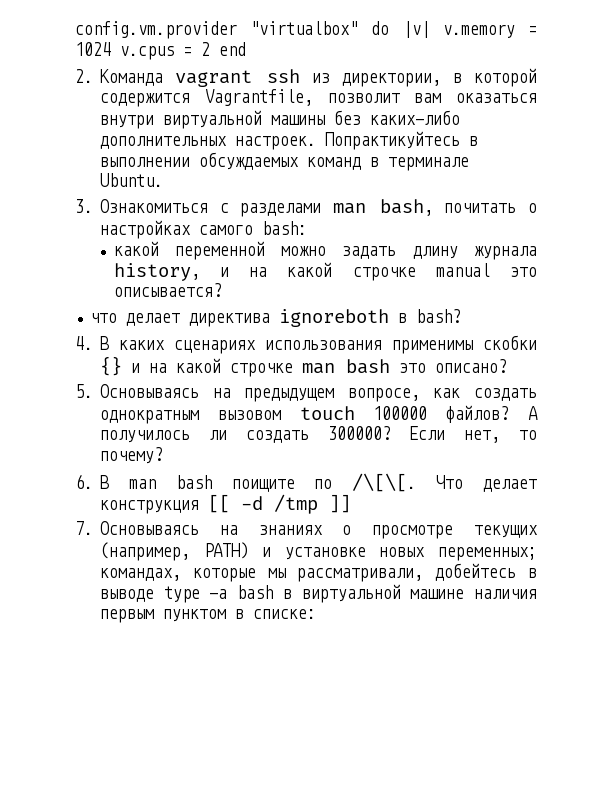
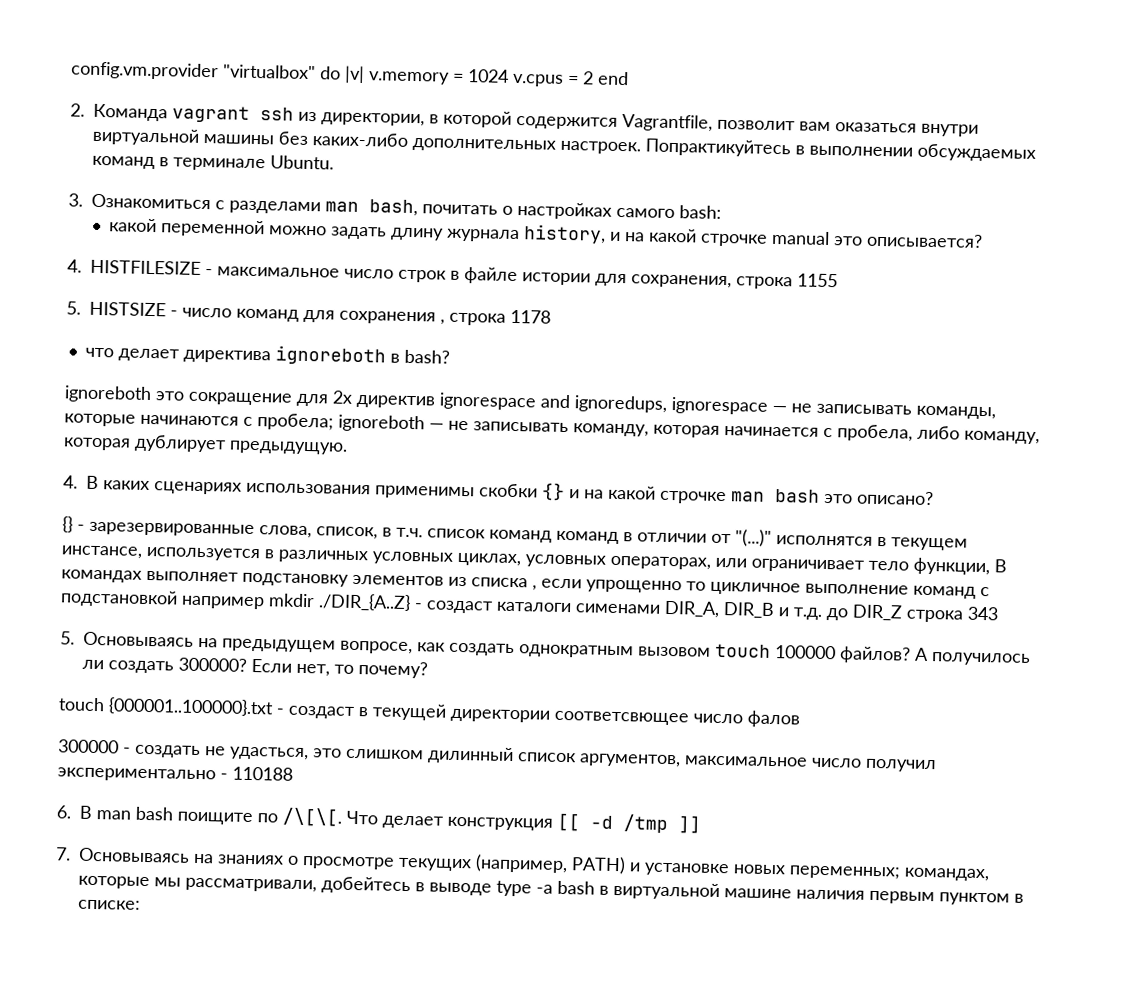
(222, 290) none -> [67,259,838,290] [66,301,551,326] // 4. HISTFILESIZE - максимальное число строк в файле истории для сохранения, строка 1155 // 5. HISTSIZE - число команд для сохранения , строка 1178
(462, 316) none -> [64,385,996,420] [64,413,1040,445] [63,434,348,455] // ignoreboth это сокращение для 2х директив ignorespace and ignoredups, ignorespace — не записывать команды, которые начинаются с пробела; ignoreboth — не записывать команду, которая начинается с пробела, либо команду, которая дублирует предыдущую.
(507, 366) none -> [62,516,968,551] [61,545,1007,576] [61,569,990,599] [60,589,999,623] // {} - зарезервированные слова, список, в т.ч. список команд команд в отличии от "(...)" исполнятся в текущем инстансе, используется в различных условных циклах, условных операторах, или ограничивает тело функции, В командах выполняет подстановку элементов из списка , если упрощенно то цикличное выполнение команд с подстановкой например mkdir ./DIR_{A..Z} - создаст каталоги сименами DIR_A, DIR_B и т.д. до DIR_Z строка 343
(163, 455) none -> [58,697,800,728] [58,739,937,773] [57,766,293,783] // touch {000001..100000}.txt - создаст в текущей директории соответсвющее число фалов // 300000 - создать не удасться, это слишком дилинный список аргументов, максимальное число получил экспериментально - 110188

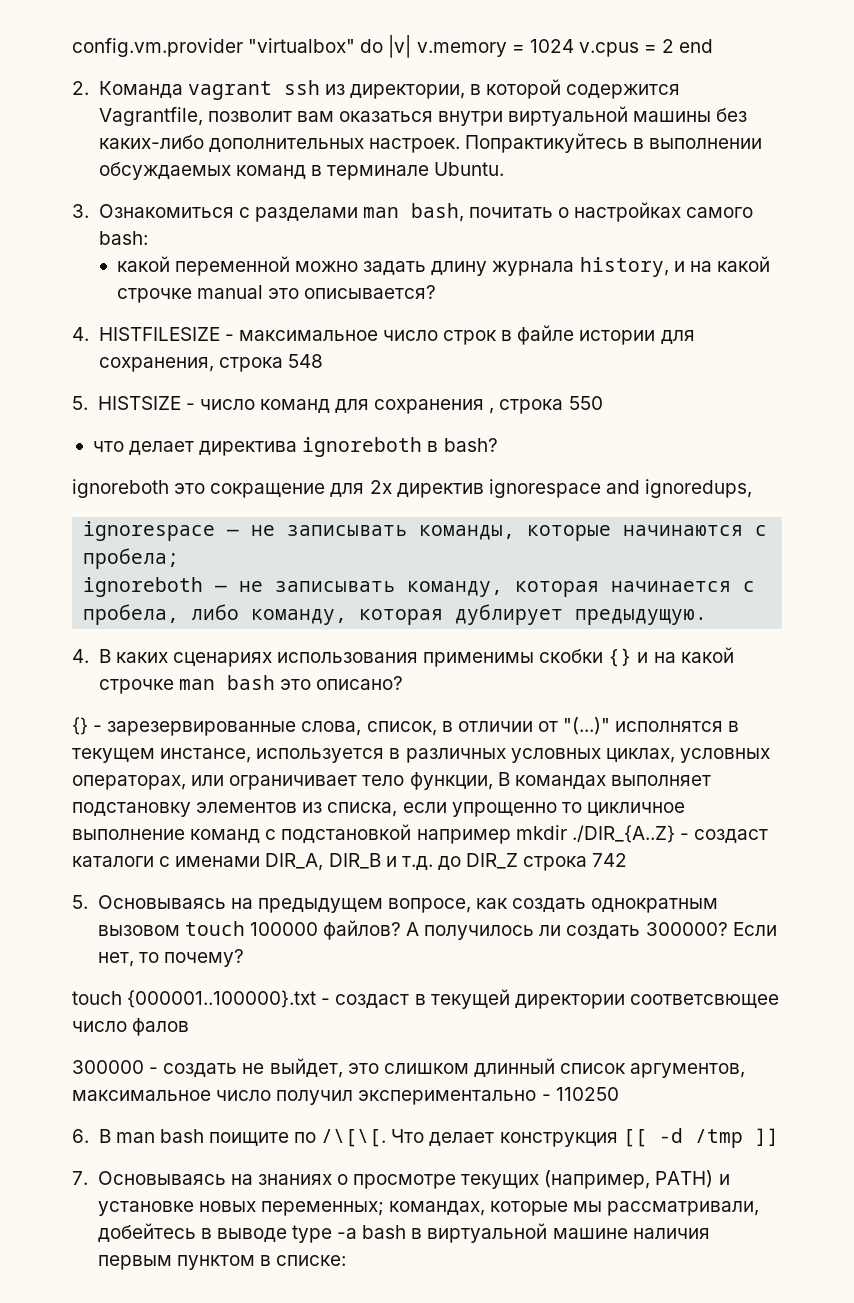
[797,273,838,288] 1155 -> [287,354,323,368] 548
[510,309,551,324] 1178 -> [568,396,603,410] 550
(668, 404) none -> (753, 488) //
(334, 422) none -> (180, 558) //
[396,527,633,545] т.ч. список команд команд в -> (453, 726) none
[471,577,537,591] списка , -> [327,802,398,817] списка,
[575,603,661,614] сименами -> [159,856,261,867] с именами
[967,606,999,621] 343 -> [592,853,628,867] 742
[229,746,309,761] удасться, -> [269,1058,343,1078] выйдет,
[427,746,514,765] дилинный -> [473,1058,555,1077] длинный
[232,766,293,781] 110188 -> [555,1087,619,1101] 110250

